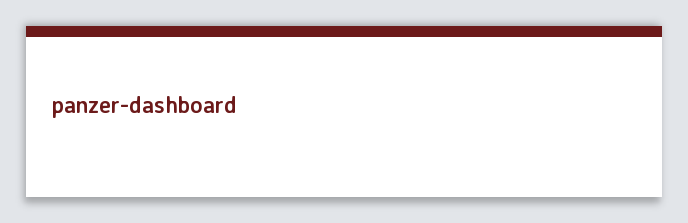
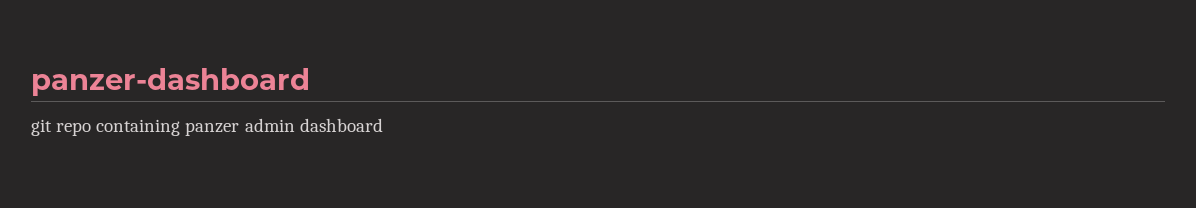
(237, 107) none -> [31,118,383,136] // git repo containing panzer admin dashboard

